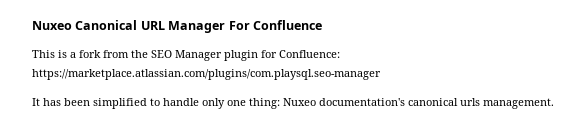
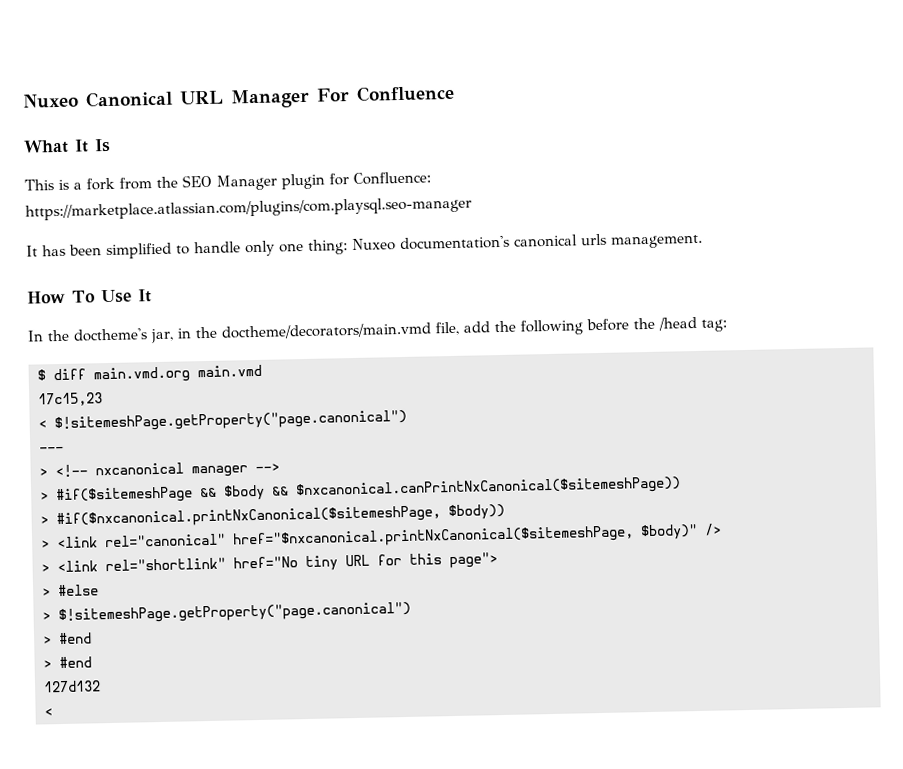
(322, 25) none -> [23,138,111,154] // What It Is
(554, 103) none -> [27,289,152,304] [27,316,727,344] [37,364,262,384] [38,392,103,407] [38,409,407,433] [39,446,64,453] [39,462,280,478] [40,476,681,505] [40,503,505,529] [41,523,722,549] [41,552,498,573] [42,584,99,597] [42,601,411,625] [43,632,92,645] [43,656,92,669] [43,680,101,693] [44,708,53,717] // How To Use It // In the doctheme's jar, in the doctheme/decorators/main.vmd file, add the following before the /head tag: // $ diff main.vmd.org main.vmd // 17c15,23 // < $!sitemeshPage.getProperty("page.canonical") // --- // > <!-- nxcanonical manager --> // > #if($sitemeshPage && $body && $nxcanonical.canPrintNxCanonical($sitemeshPage)) // > #if($nxcanonical.printNxCanonical($sitemeshPage, $body)) // > <link rel="canonical" href="$nxcanonical.printNxCanonical($sitemeshPage, $body)" /> // > <link rel="shortlink" href="No tiny URL for this page"> // > #else // > $!sitemeshPage.getProperty("page.canonical") // > #end // > #end // 127d132 // <

